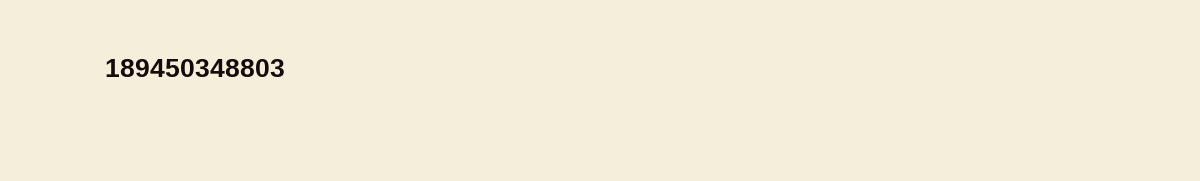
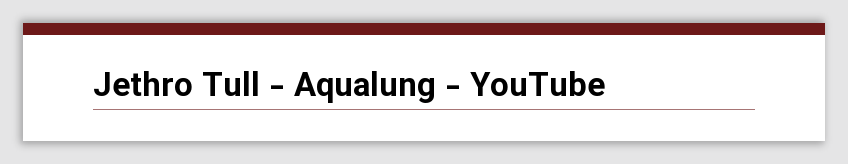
[105,59,285,77] 189450348803 -> [93,71,605,103] Jethro Tull - Aqualung - YouTube

